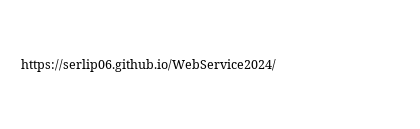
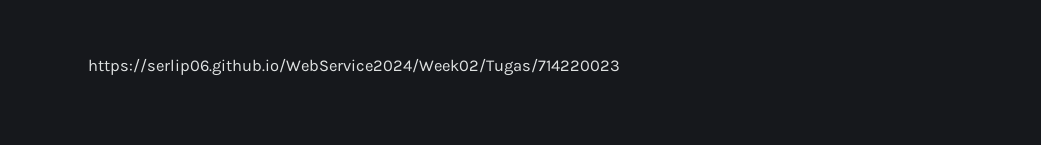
[21,59,276,72] https://serlip06.github.io/WebService2024/ -> [88,58,620,76] https://serlip06.github.io/WebService2024/Week02/Tugas/714220023

